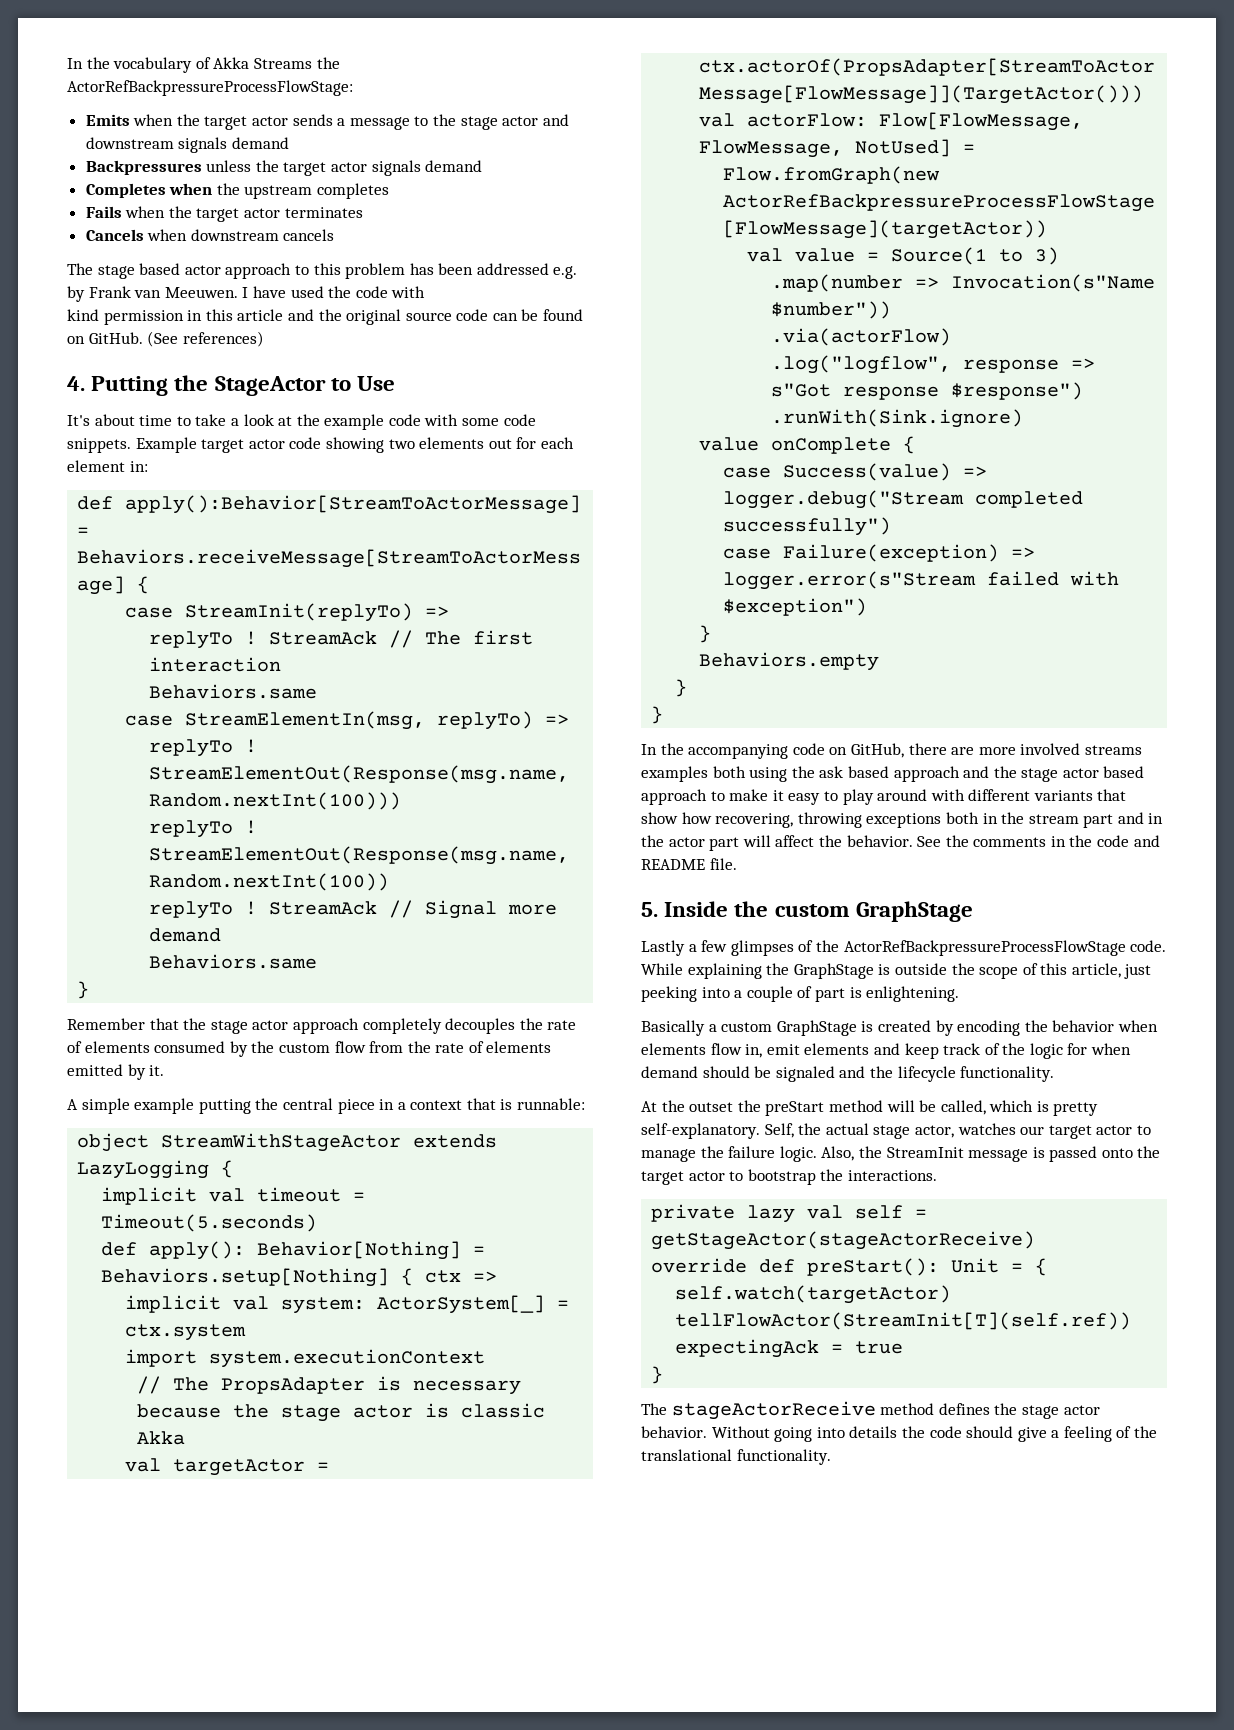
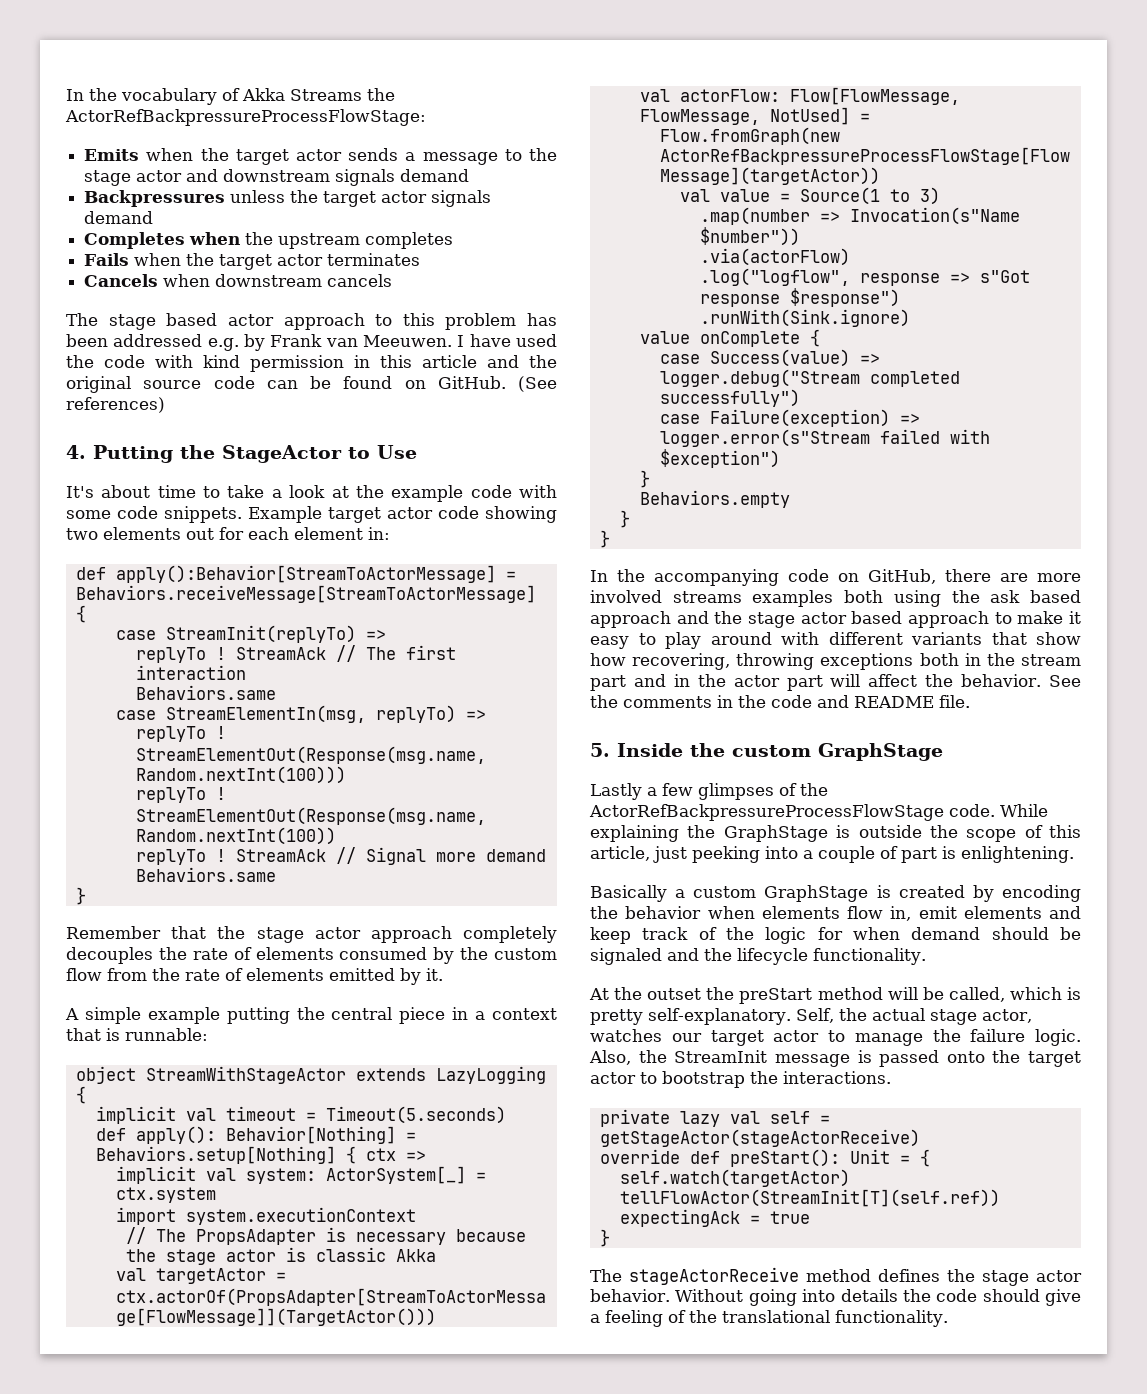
(426, 292) // -> (193, 361) none

